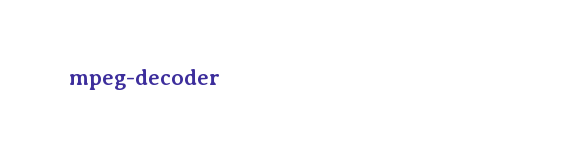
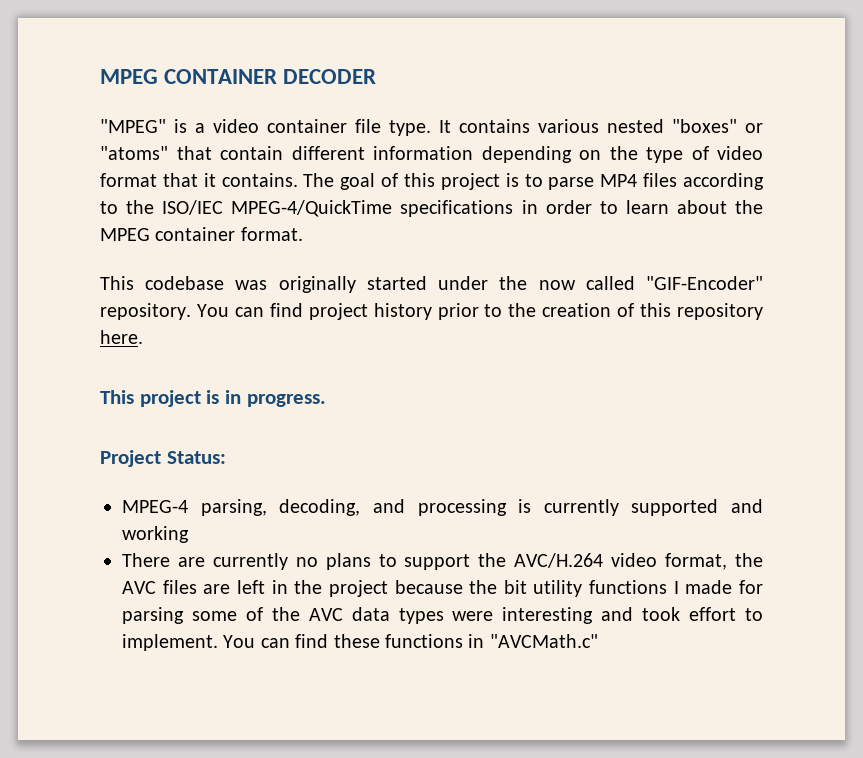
[69,69,220,90] mpeg-decoder -> [100,69,377,84] [100,119,763,136] [100,146,763,163] [100,173,764,190] [100,200,764,217] [100,227,303,241] [100,276,763,293] [100,303,763,320] [100,330,143,344] [100,390,326,407] [100,450,226,467] [122,499,763,516] [122,526,189,543] [122,553,763,570] [122,580,763,597] [122,607,764,624] [122,634,598,651] MPEG CONTAINER DECODER // "MPEG" is a video container file type. It contains various nested "boxes" or "atoms" that contain different information depending on the type of video format that it contains. The goal of this project is to parse MP4 files according to the ISO/IEC MPEG-4/QuickTime specifications in order to learn about the MPEG container format. // This codebase was originally started under the now called "GIF-Encoder" repository. You can find project history prior to the creation of this repository here. // This project is in progress. // Project Status: // MPEG-4 parsing, decoding, and processing is currently supported and working // There are currently no plans to support the AVC/H.264 video format, the AVC files are left in the project because the bit utility functions I made for parsing some of the AVC data types were interesting and took effort to implement. You can find these functions in "AVCMath.c"

